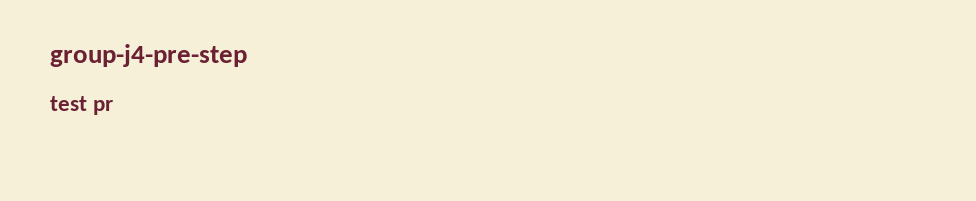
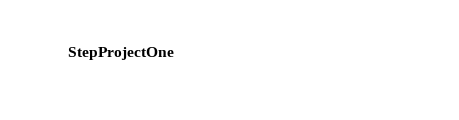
[50,44,247,67] [50,96,114,115] group-j4-pre-step // test pr -> [68,47,174,60] StepProjectOne

